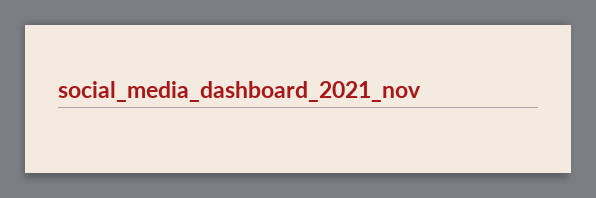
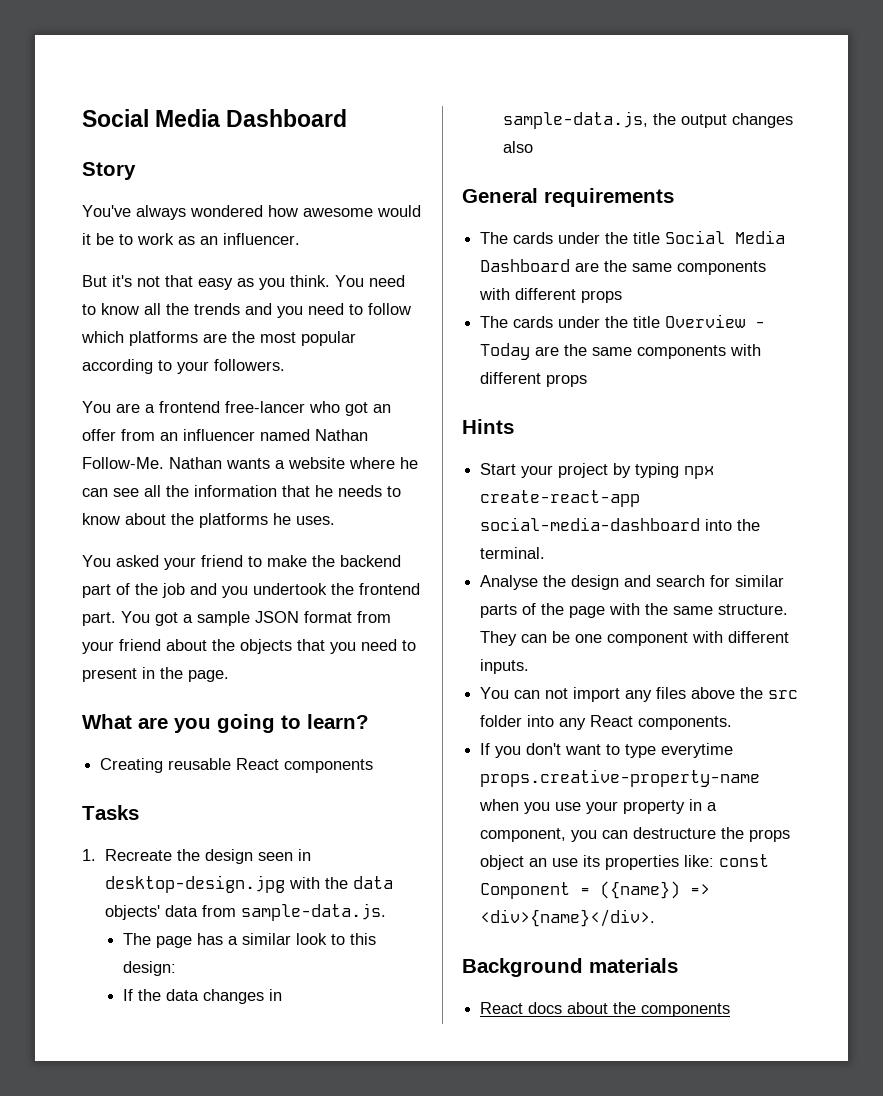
[58,81,421,102] social_media_dashboard_2021_nov -> [82,109,348,127] [82,162,136,180] [82,205,421,220] [82,233,300,245] [82,275,405,290] [82,303,411,318] [81,331,356,346] [82,359,285,374] [82,401,391,416] [82,429,368,441] [82,457,418,469] [82,485,401,497] [82,513,335,528] [82,555,401,570] [82,583,420,598] [82,611,391,626] [82,639,416,654] [82,667,229,682] [82,714,369,733] [100,758,374,773] [82,805,139,820] [82,849,311,864] [104,875,393,893] [104,903,386,921] [123,933,377,948] [123,961,177,976] [123,989,283,1004] [503,111,794,129] [503,141,534,153] [462,188,674,207] [480,230,786,244] [480,259,767,275] [479,288,623,303] [480,314,766,328] [480,343,762,360] [480,372,588,387] [462,419,514,434] [480,463,715,479] [480,490,641,507] [480,517,761,531] [480,547,546,559] [480,575,785,590] [480,603,789,618] [480,631,790,646] [480,659,530,674] [480,687,799,702] [480,715,733,730] [480,743,734,758] [480,769,761,787] [479,799,718,814] [480,827,791,842] [480,854,770,870] [480,881,711,899] [480,909,656,927] [462,958,678,977] [480,1002,731,1017] Social Media Dashboard // Story // You've always wondered how awesome would it be to work as an influencer. // But it's not that easy as you think. You need to know all the trends and you need to follow which platforms are the most popular according to your followers. // You are a frontend free-lancer who got an offer from an influencer named Nathan Follow-Me. Nathan wants a website where he can see all the information that he needs to know about the platforms he uses. // You asked your friend to make the backend part of the job and you undertook the frontend part. You got a sample JSON format from your friend about the objects that you need to present in the page. // What are you going to learn? // Creating reusable React components // Tasks // 1. Recreate the design seen in desktop-design.jpg with the data objects' data from sample-data.js. // The page has a similar look to this design: // If the data changes in sample-data.js, the output changes also // General requirements // The cards under the title Social Media Dashboard are the same components with different props // The cards under the title Overview - Today are the same components with different props // Hints // Start your project by typing npx create-react-app social-media-dashboard into the terminal. // Analyse the design and search for similar parts of the page with the same structure. They can be one component with different inputs. // You can not import any files above the src folder into any React components. // If you don't want to type everytime props.creative-property-name when you use your property in a component, you can destructure the props object an use its properties like: const Component = ({name}) => <div>{name}</div>. // Background materials // React docs about the components

